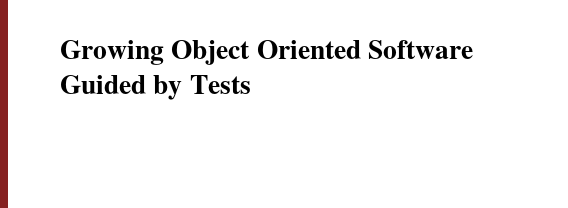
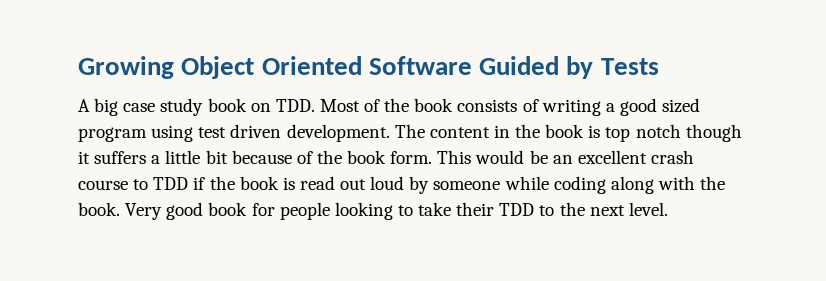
(251, 84) none -> [78,98,701,116] [78,124,742,142] [78,150,694,164] [78,176,726,194] [78,202,668,220] // A big case study book on TDD. Most of the book consists of writing a good sized program using test driven development. The content in the book is top notch though it suffers a little bit because of the book form. This would be an excellent crash course to TDD if the book is read out loud by someone while coding along with the book. Very good book for people looking to take their TDD to the next level.

